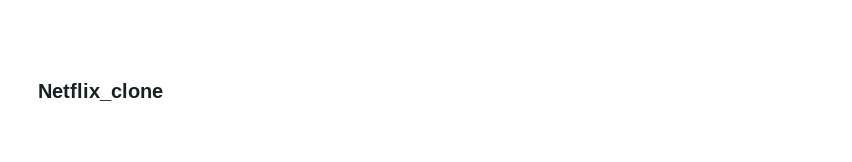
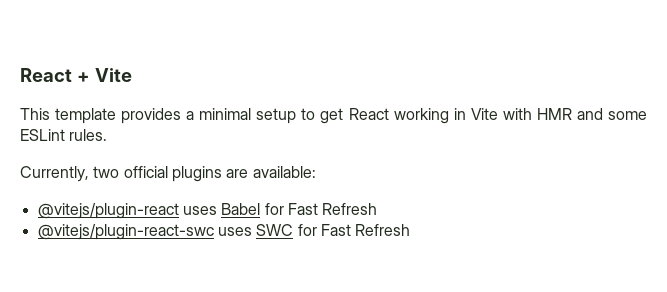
[38,83,163,101] Netflix_clone -> [20,68,132,82] [20,108,648,124] [20,129,108,141] [20,166,316,182] [37,203,378,219] [37,224,411,240] React + Vite // This template provides a minimal setup to get React working in Vite with HMR and some ESLint rules. // Currently, two official plugins are available: // @vitejs/plugin-react uses Babel for Fast Refresh // @vitejs/plugin-react-swc uses SWC for Fast Refresh

